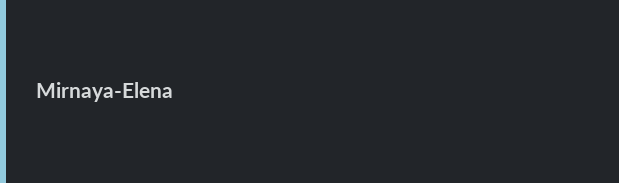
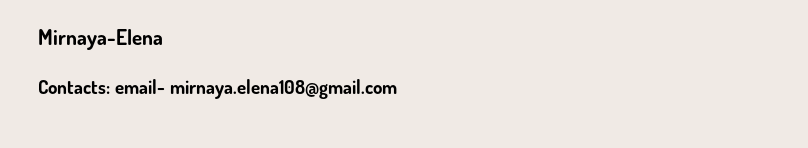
(173, 92) none -> [38,79,398,99] // Contacts: email- mirnaya.elena108@gmail.com

